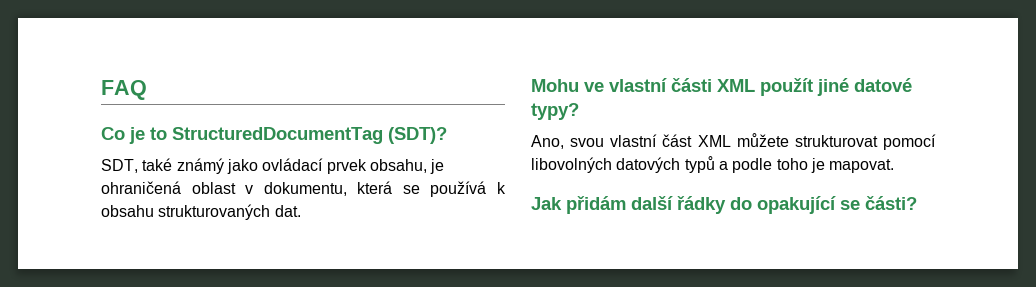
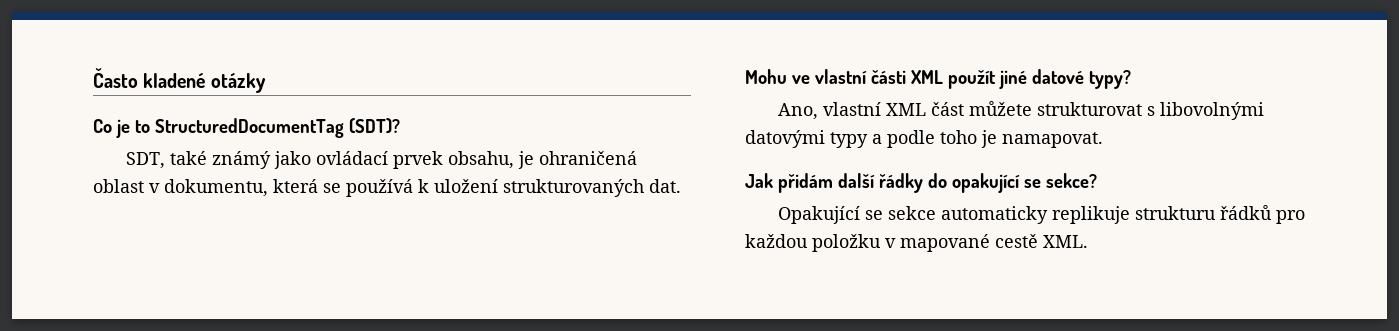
[101,80,147,100] FAQ -> [93,68,266,93] Často kladené otázky
[101,205,154,217] obsahu -> [434,179,498,193] uložení
[570,133,936,150] [531,156,715,173] svou vlastní část XML můžete strukturovat pomocí libovolných datových typů -> [823,101,1265,120] [745,130,868,148] vlastní XML část můžete strukturovat s libovolnými datovými typy
[829,159,895,173] mapovat. -> [1002,132,1103,148] namapovat.
[865,196,917,210] části? -> [1045,173,1097,188] [778,205,1306,224] [745,234,1088,252] sekce? // Opakující se sekce automaticky replikuje strukturu řádků pro každou položku v mapované cestě XML.

